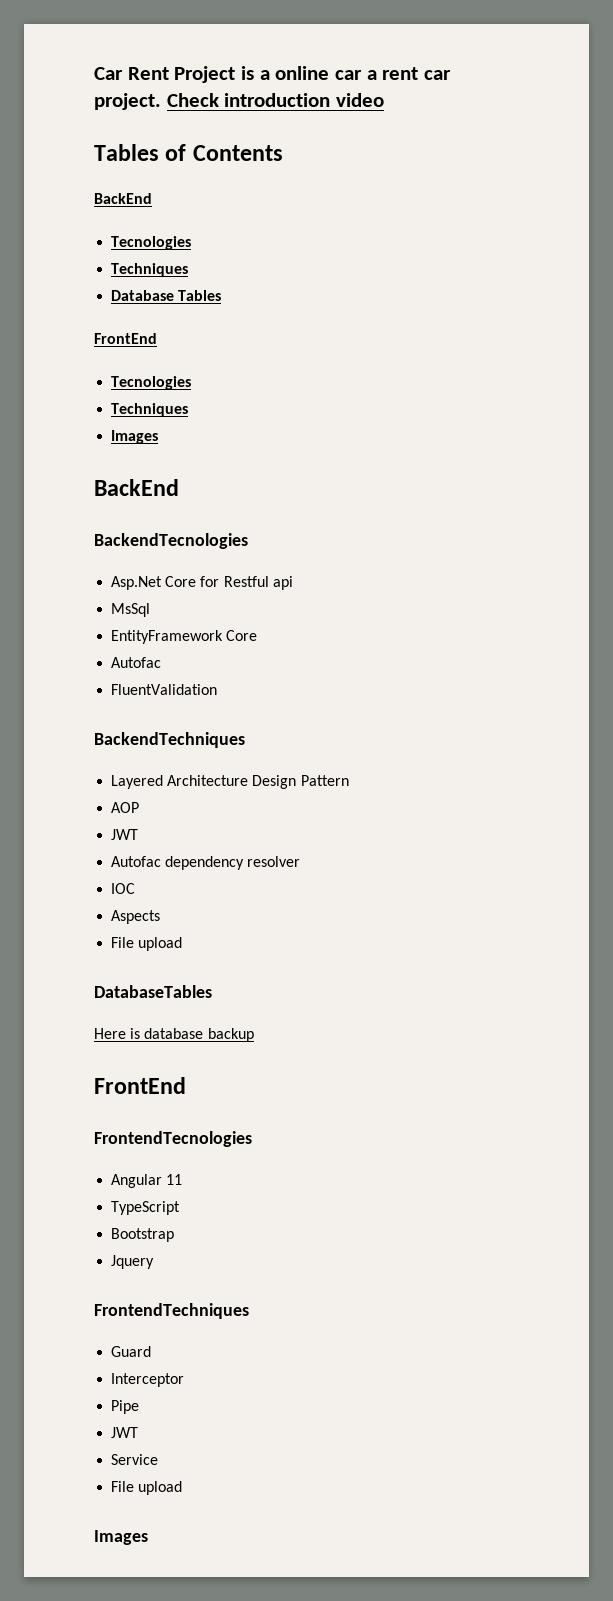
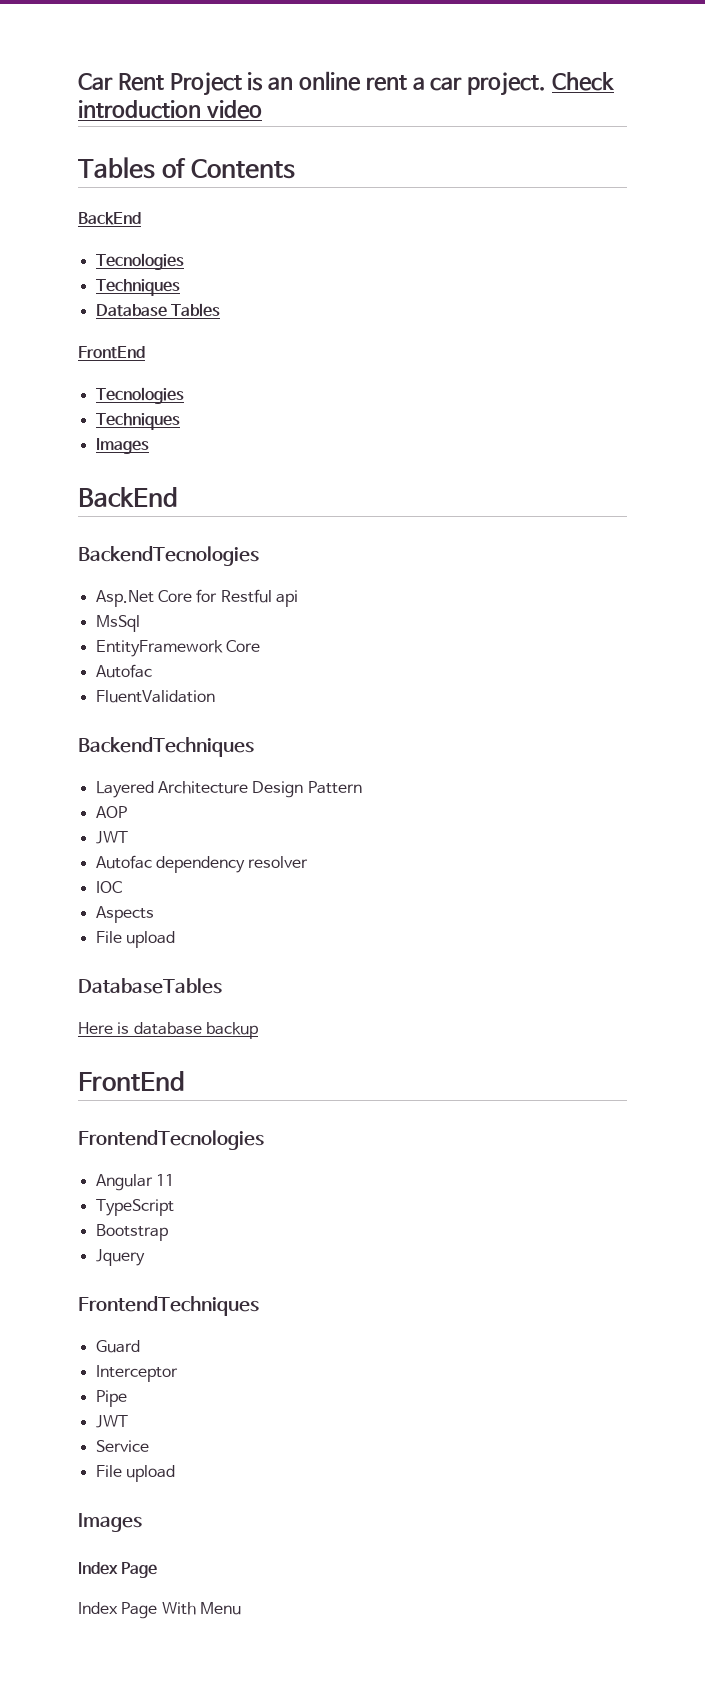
[259,66,419,80] a online car a rent -> [268,71,425,91] an online rent a
(148, 1537) none -> [78,1562,158,1578] [78,1602,241,1619] // Index Page // Index Page With Menu

